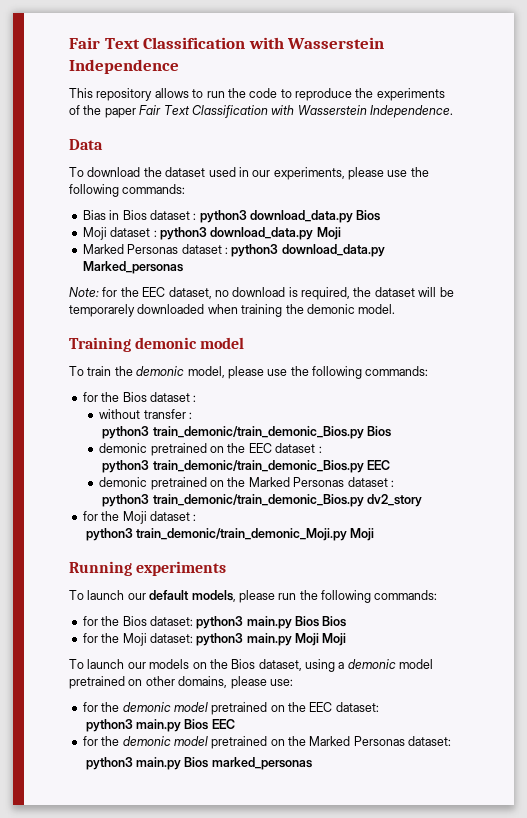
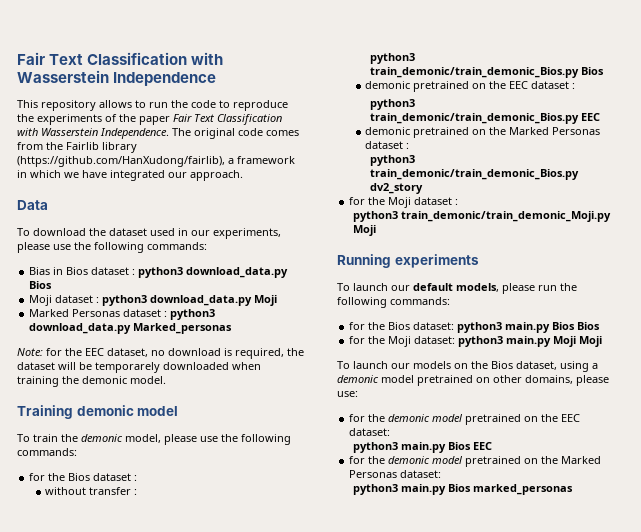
(453, 111) none -> [172,128,299,139] [17,142,137,153] [17,156,295,167] [17,170,243,181] The original code comes from the Fairlib library (https://github.com/HanXudong/fairlib), a framework in which we have integrated our approach.

